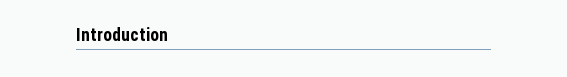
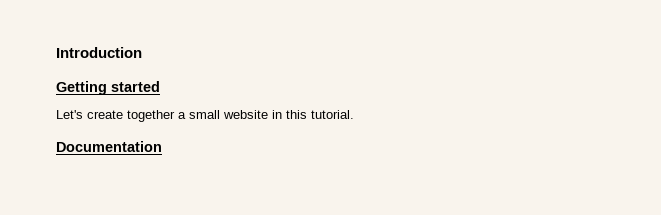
(168, 34) none -> [56,81,160,95] [56,110,354,122] [56,141,162,152] // Getting started // Let's create together a small website in this tutorial. // Documentation

